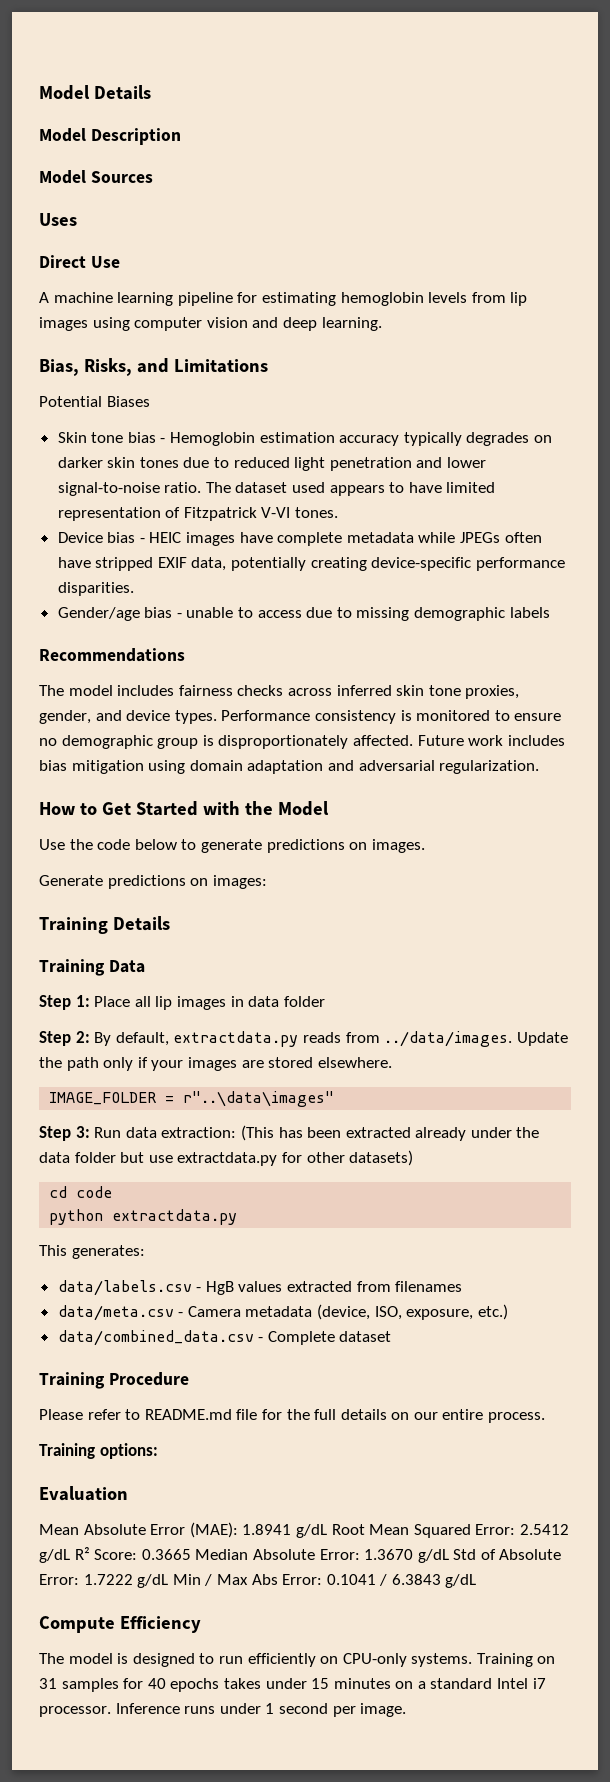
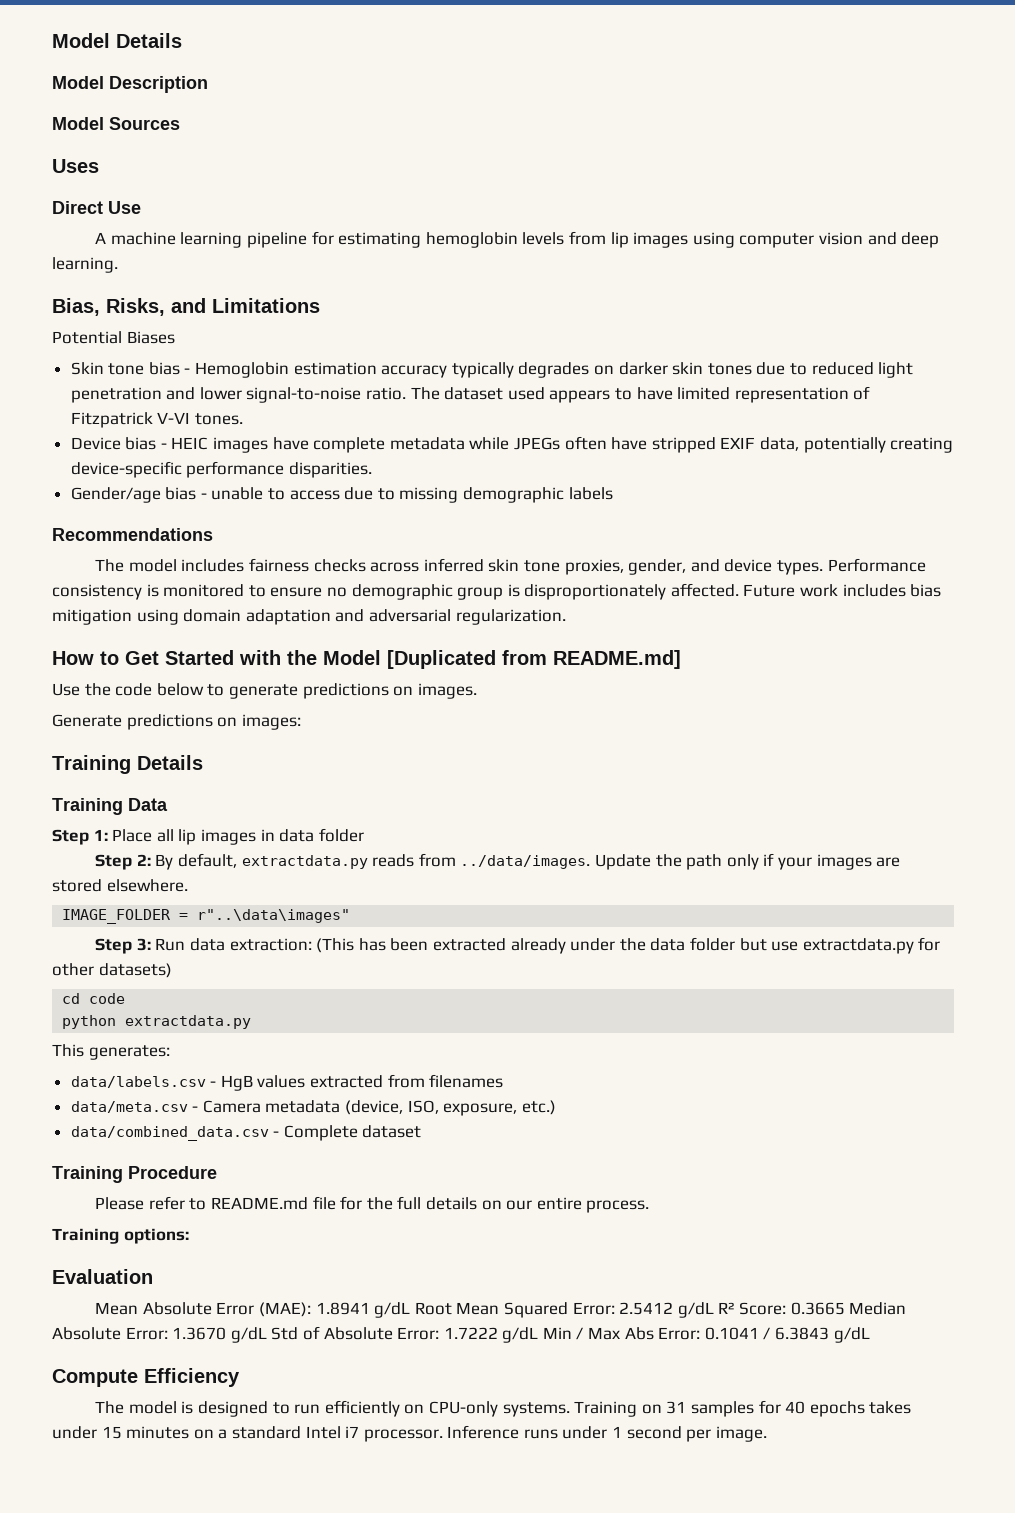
(329, 808) none -> [387,650,681,669] [Duplicated from README.md]

